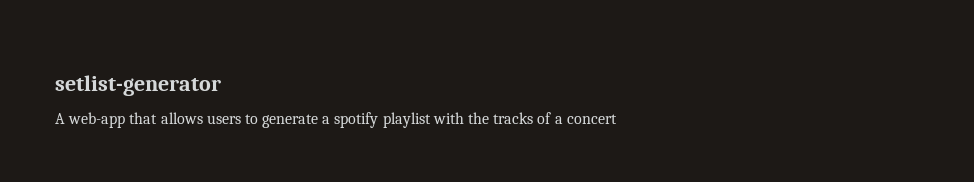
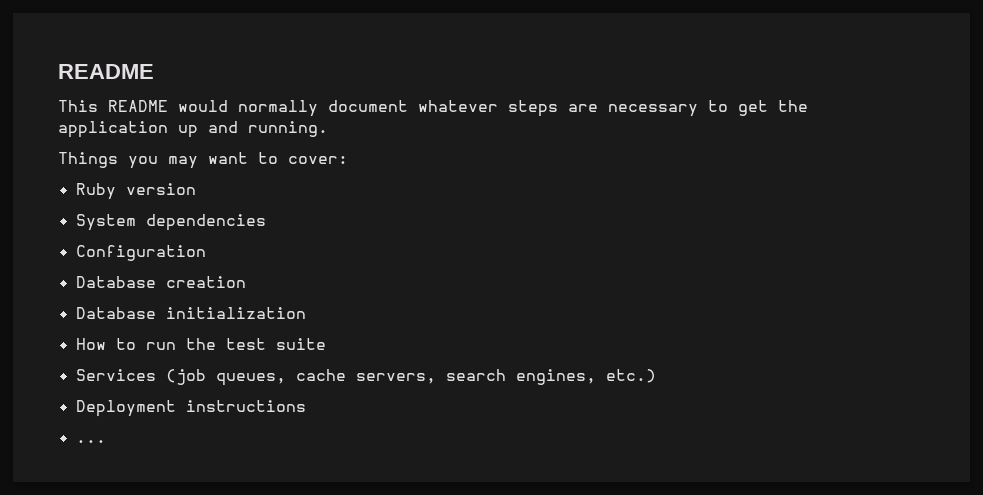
[55,75,221,96] [55,112,617,128] setlist-generator // A web-app that allows users to generate a spotify playlist with the tracks of a concert -> [58,64,154,79] [58,100,808,117] [58,121,328,138] [58,152,348,169] [75,183,196,200] [75,214,266,231] [75,245,206,261] [75,276,246,288] [75,307,306,319] [75,338,326,350] [75,369,656,386] [75,400,306,417] [75,440,106,443] README // This README would normally document whatever steps are necessary to get the application up and running. // Things you may want to cover: // Ruby version // System dependencies // Configuration // Database creation // Database initialization // How to run the test suite // Services (job queues, cache servers, search engines, etc.) // Deployment instructions // ...

